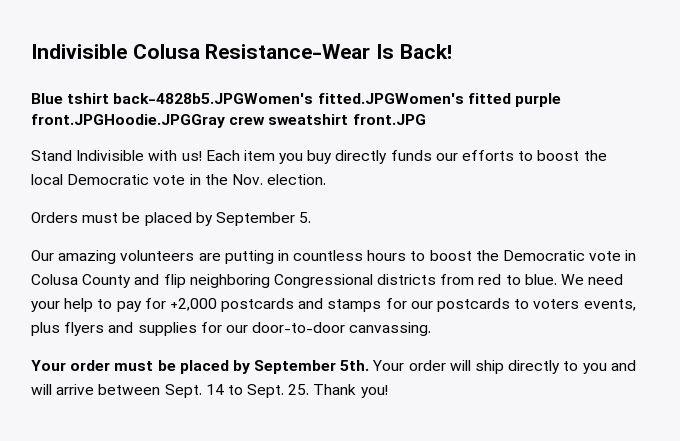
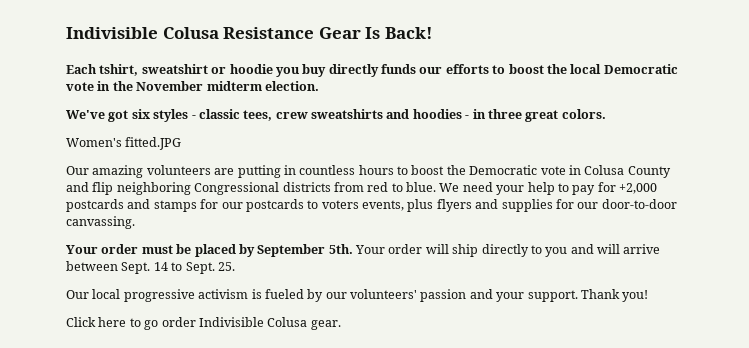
[31,44,371,59] Indivisible Colusa Resistance-Wear -> [66,27,361,39] Indivisible Colusa Resistance Gear
[31,93,561,107] [31,114,426,128] [31,150,275,161] Blue tshirt back-4828b5.JPGWomen's fitted.JPGWomen's fitted purple front.JPGHoodie.JPGGray crew sweatshirt front.JPG // Stand Indivisible with us! Each item -> [66,64,273,76] Each tshirt, sweatshirt or hoodie
[231,174,263,185] Nov. -> [136,81,262,91] November midterm
[31,212,312,226] Orders must be placed by September 5. -> [66,109,606,122] [66,137,182,150] We've got six styles - classic tees, crew sweatshirts and hoodies - in three great colors. // Women's fitted.JPG
[313,384,388,398] Thank you! -> [66,289,649,302] [66,317,341,330] // Our local progressive activism is fueled by our volunteers' passion and your support. Thank you! // Click here to go order Indivisible Colusa gear.

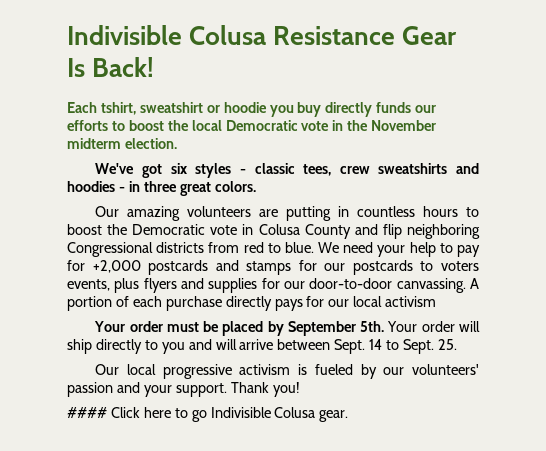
[66,137,182,150] // Women's fitted.JPG -> (256, 186) none
(135, 222) none -> [470,278,479,289] [67,296,437,311] A portion of each purchase directly pays for our local activism
(649, 296) none -> [67,407,107,418] ####
[161,317,196,327] order -> (207, 416) none

